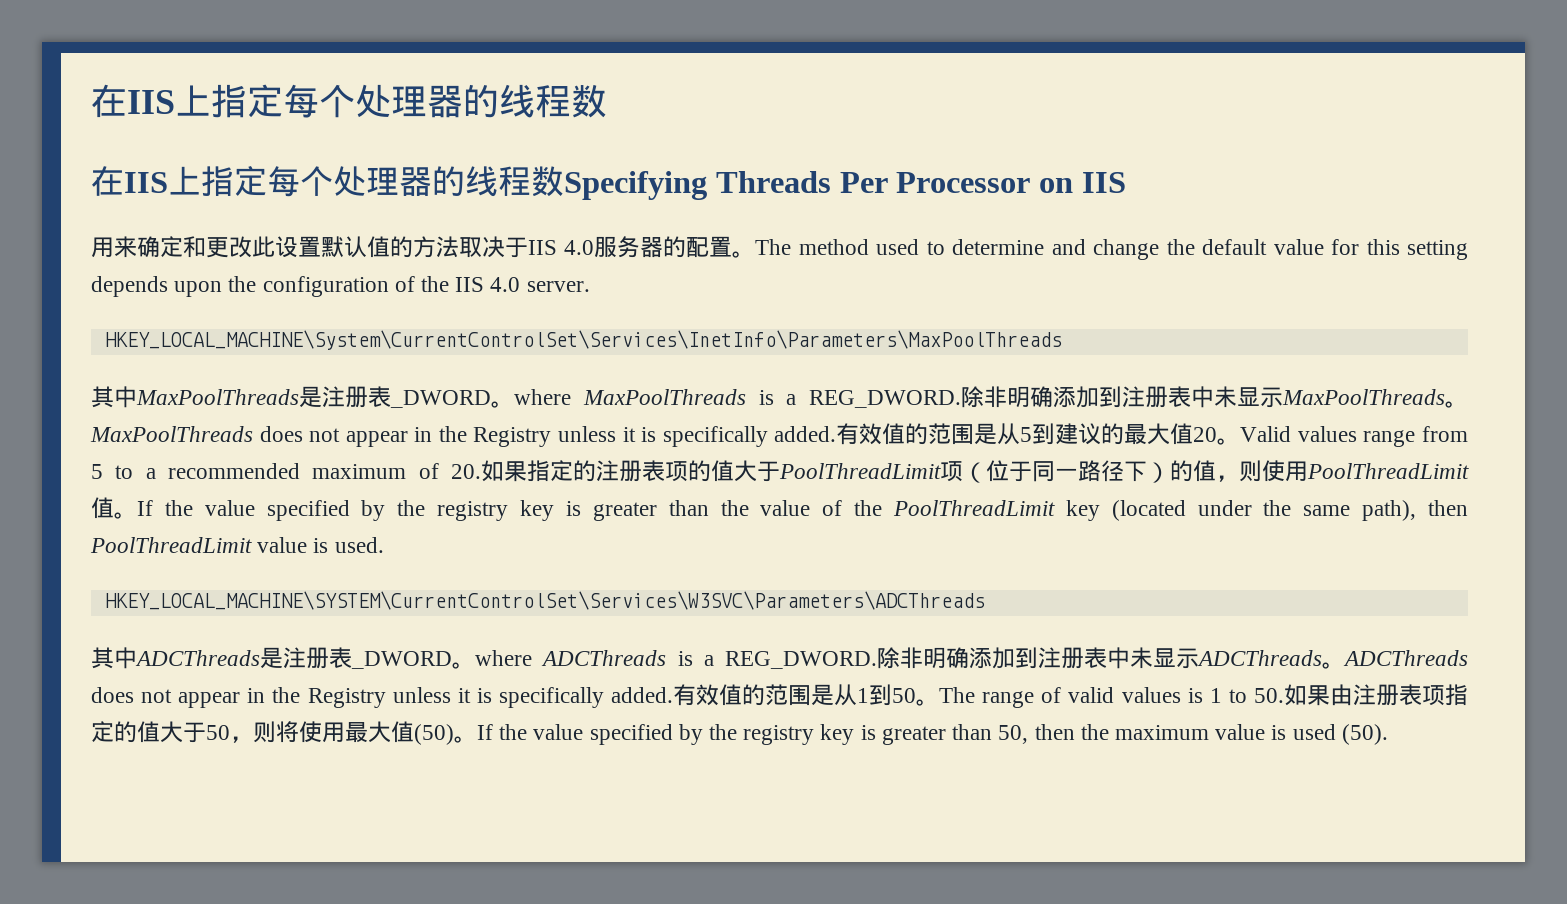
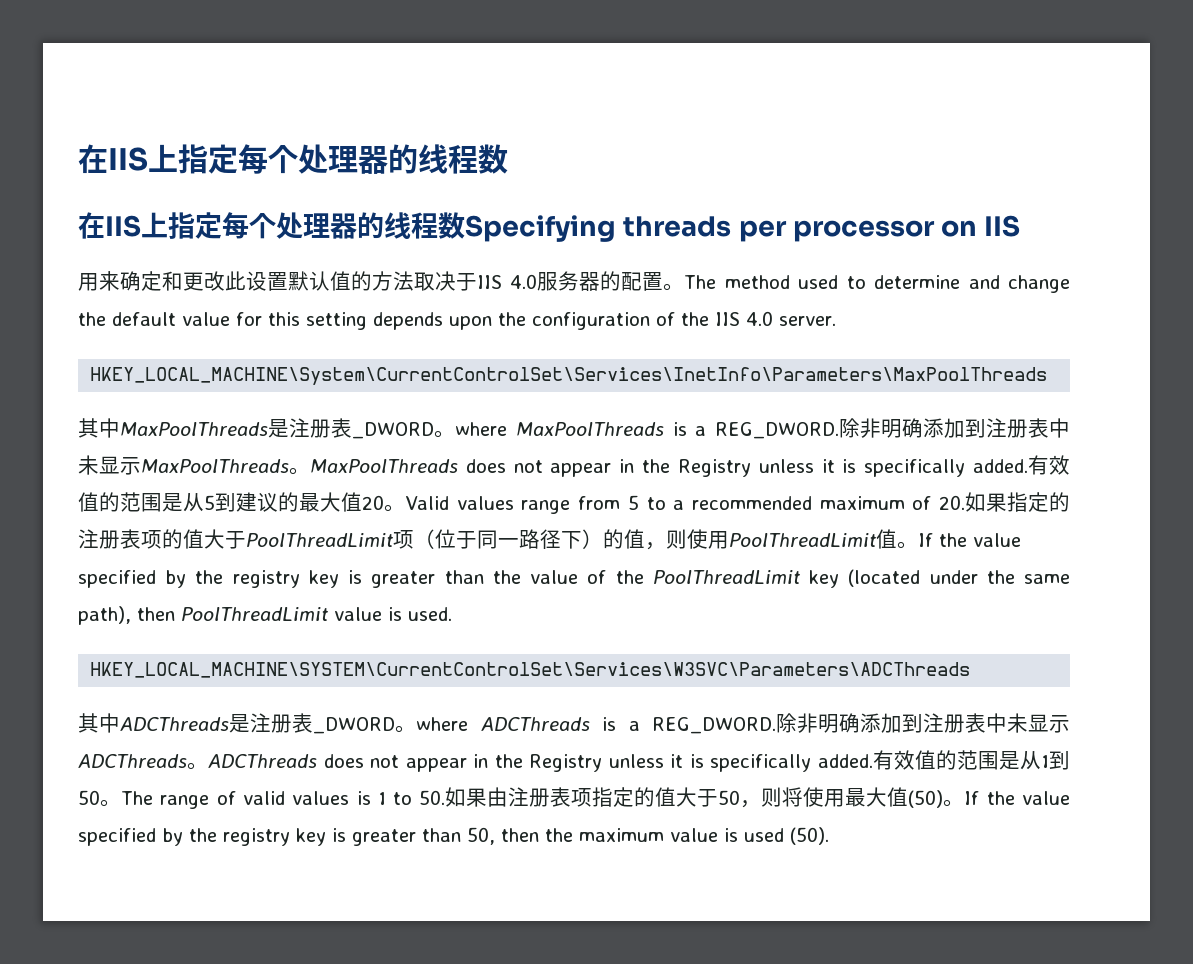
[715,171,1031,193] Threads Per Processor -> [623,216,935,242] threads per processor

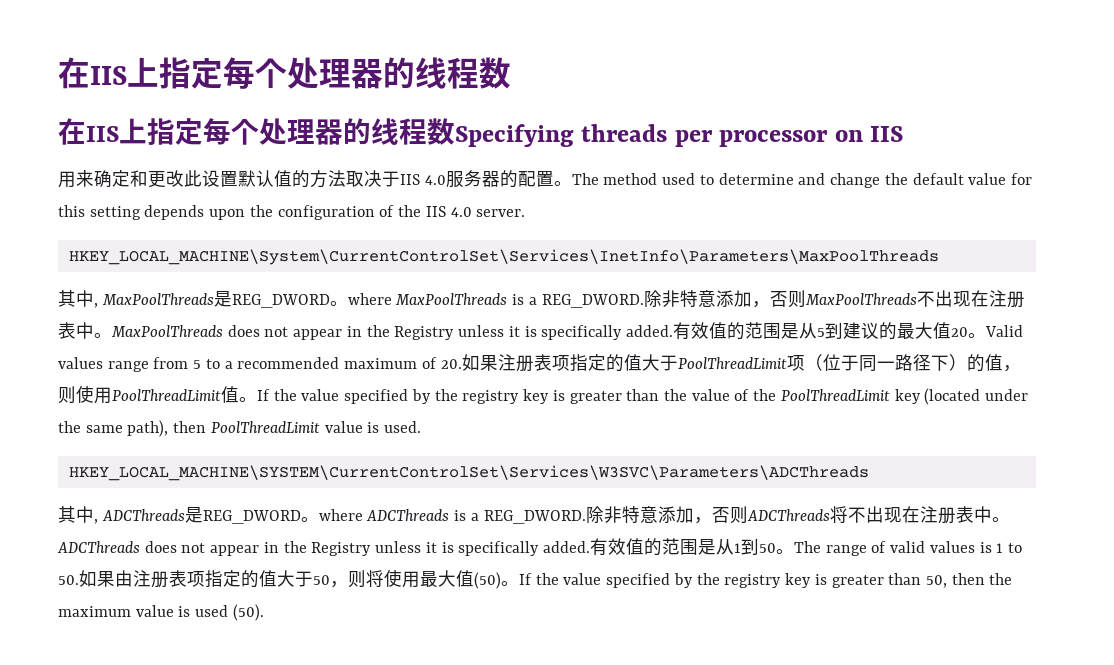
[120,418,434,439] MaxPoolThreads是注册表_DWORD -> [94,291,330,308] , MaxPoolThreads是REG_DWORD
[881,418,1070,438] [78,455,289,475] 明确添加到注册表中未显示MaxPoolThreads -> [679,290,1025,308] [58,322,94,339] 特意添加，否则MaxPoolThreads不出现在注册表中
[1007,492,1071,512] [78,529,162,549] 指定的注册表项 -> [497,354,606,372] 注册表项指定
[120,713,395,734] ADCThreads是注册表_DWORD -> [94,507,301,524] , ADCThreads是REG_DWORD
[818,713,1070,733] [78,754,187,768] 明确添加到注册表中未显示ADCThreads -> [621,506,992,524] 特意添加，否则ADCThreads将不出现在注册表中

